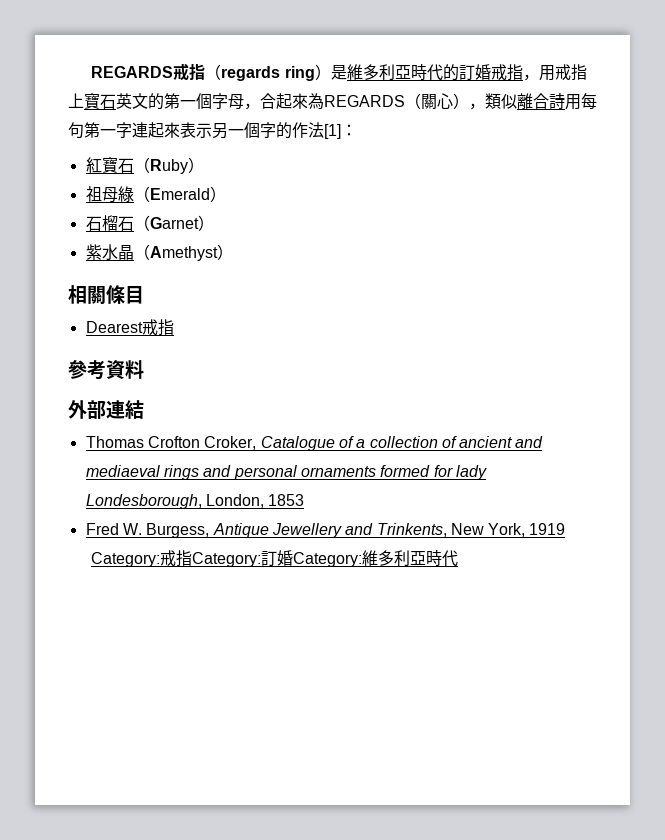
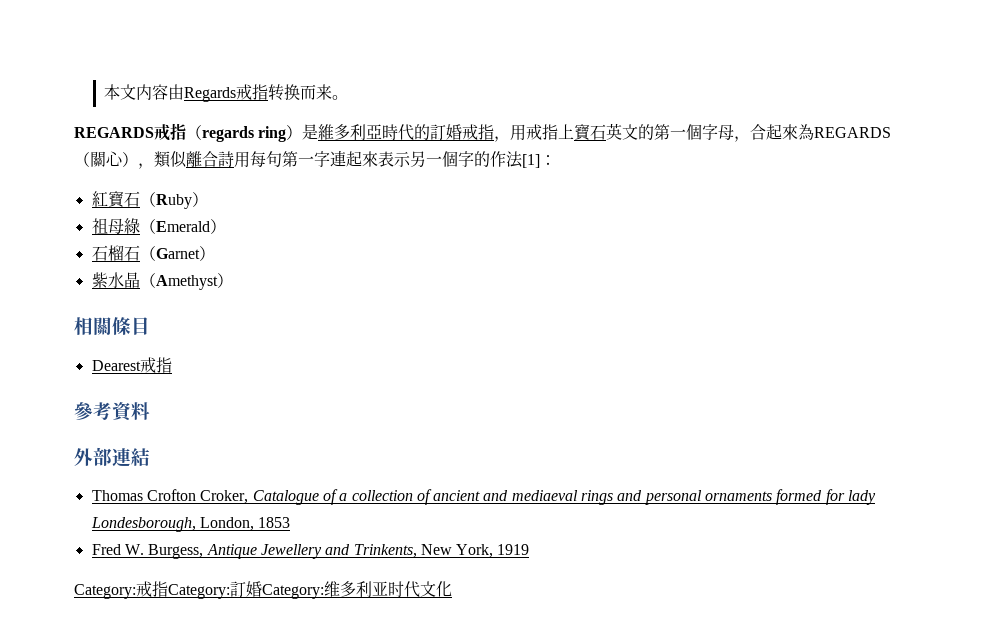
(91, 72) none -> [104,84,349,102] 本文内容由Regards戒指转换而来。 //
[362,550,459,567] 維多利亞時代 -> [324,581,452,598] 维多利亚时代文化

